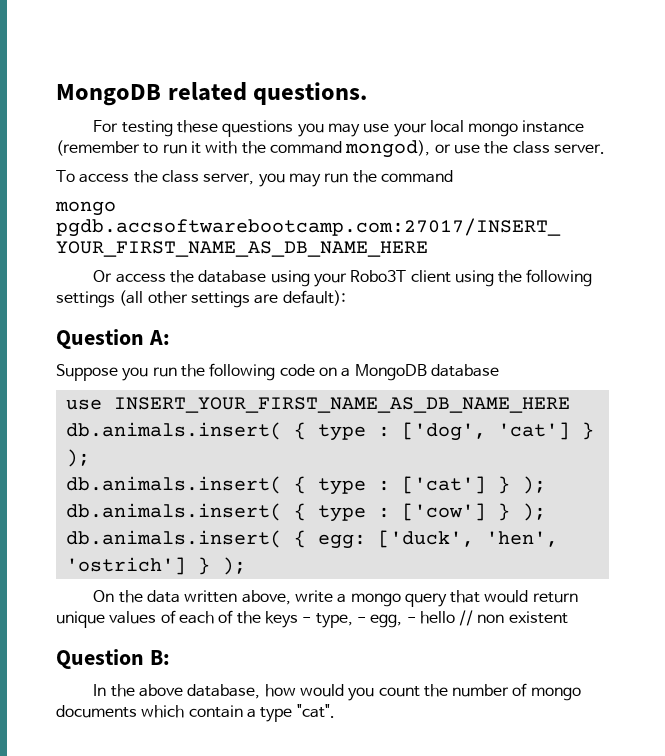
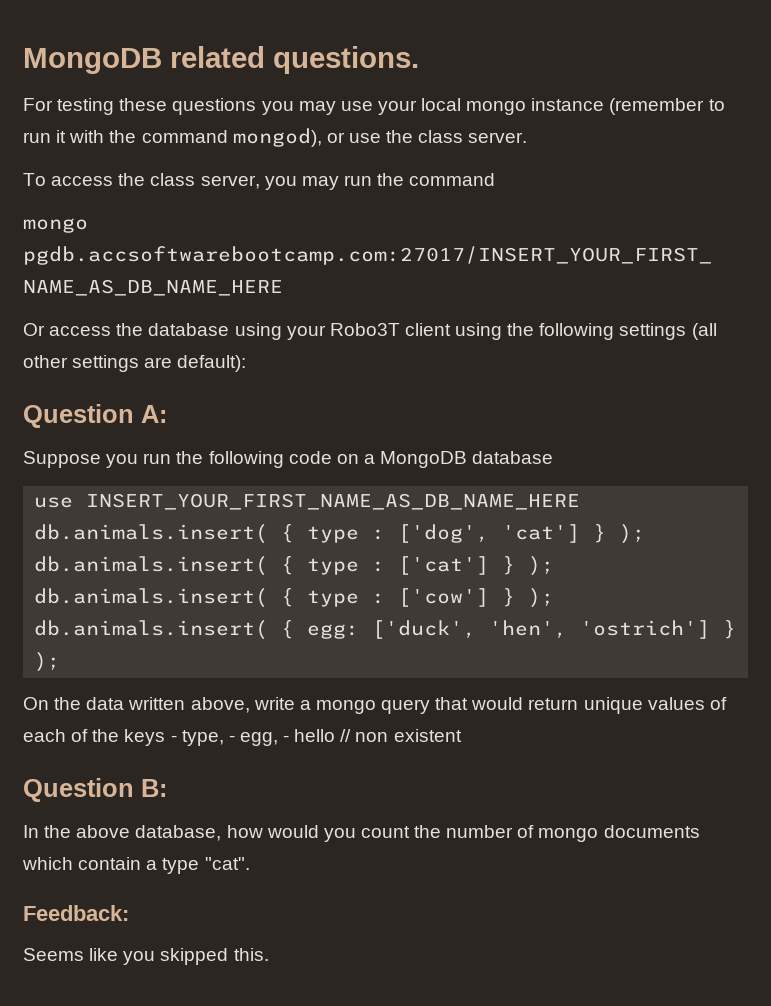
(335, 711) none -> [23,905,129,921] [23,948,269,965] // Feedback: // Seems like you skipped this.

